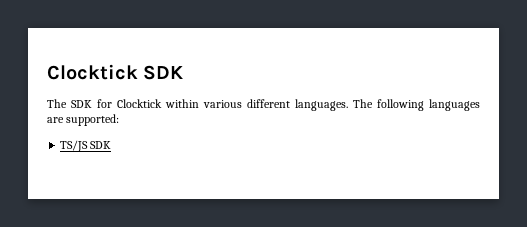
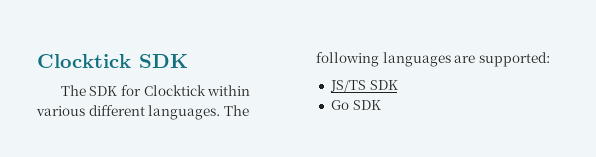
[60,140,112,152] TS/JS SDK -> [329,80,398,93] [330,100,381,110] JS/TS SDK // Go SDK

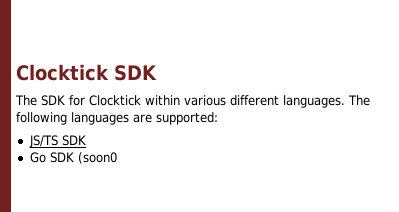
(381, 105) none -> [77,152,117,164] (soon0

